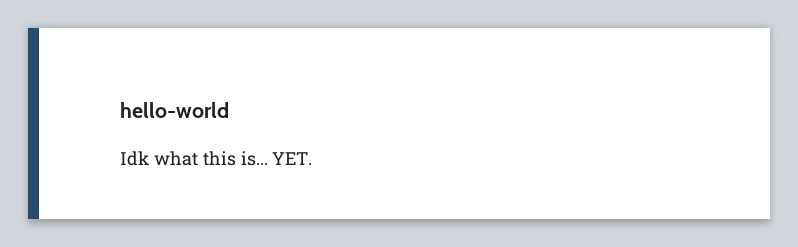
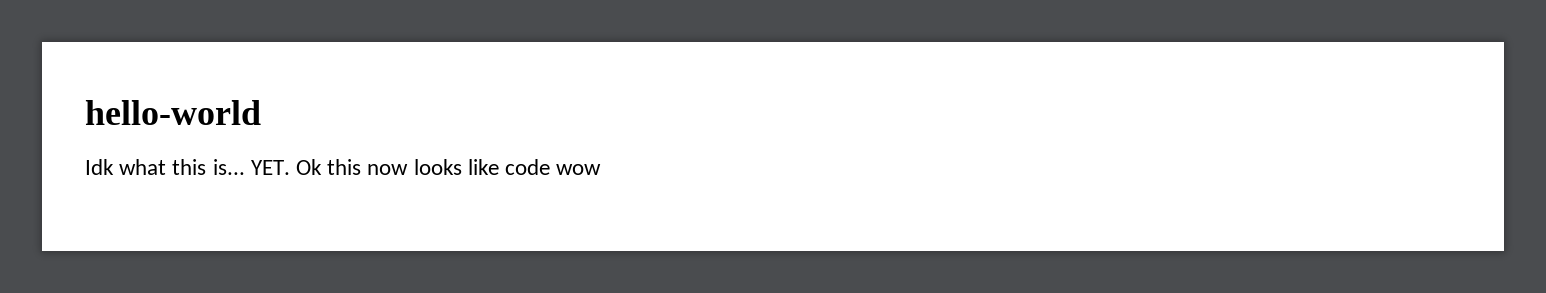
(313, 158) none -> [296,159,602,175] Ok this now looks like code wow

